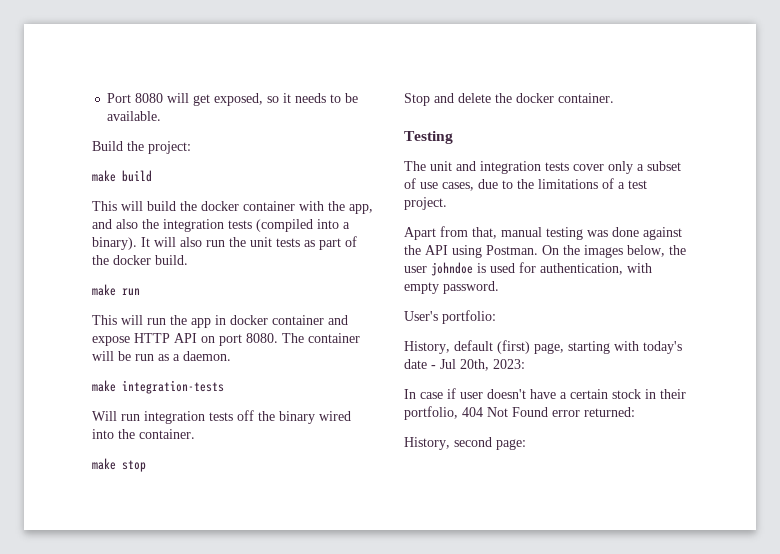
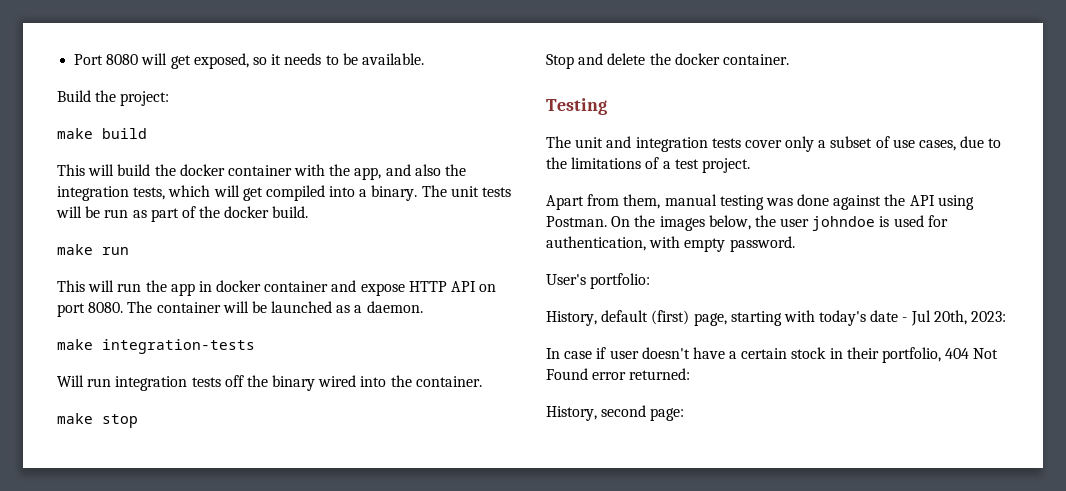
[228,219,350,232] [92,237,300,250] tests (compiled into a binary). It will also run the unit tests -> [133,185,512,201] [56,206,129,218] tests, which will get compiled into a binary. The unit tests will be run
[135,354,154,361] run -> [271,301,333,313] launched
[472,227,497,239] that, -> [623,194,661,209] them,

